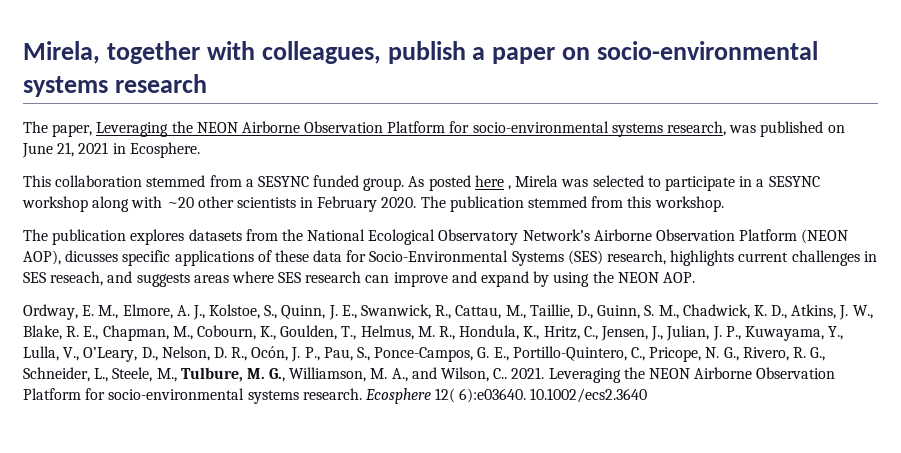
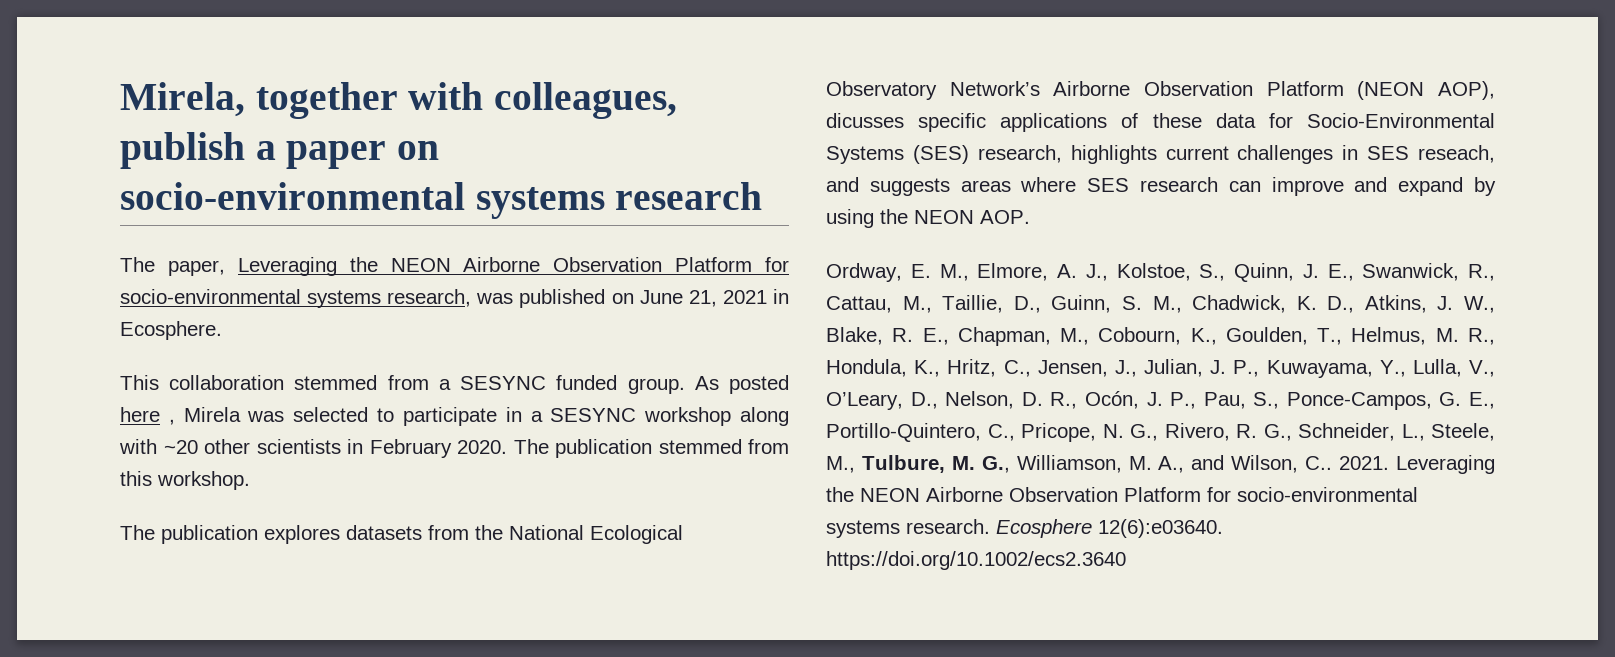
[435,388,648,403] 12( 6):e03640. 10.1002/ecs2.3640 -> [1098,519,1223,538] [826,551,1126,570] 12(6):e03640. https://doi.org/10.1002/ecs2.3640

